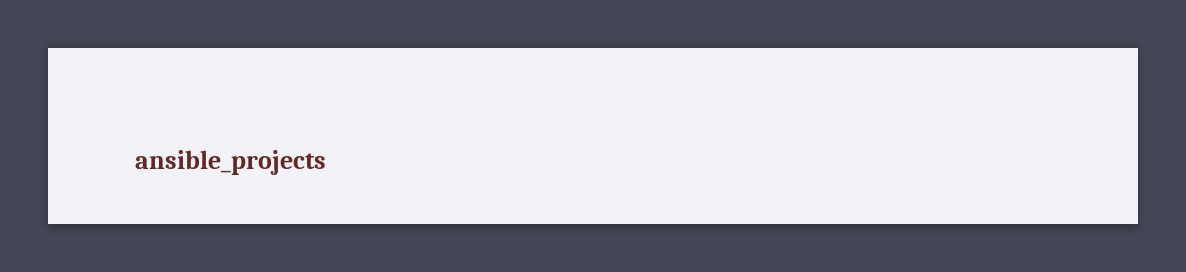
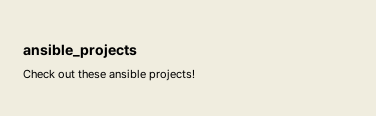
(326, 162) none -> [23,69,196,81] // Check out these ansible projects!

